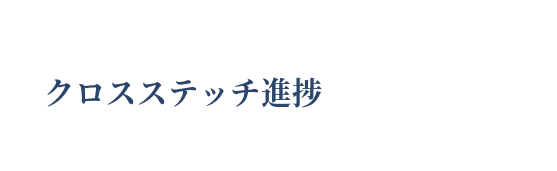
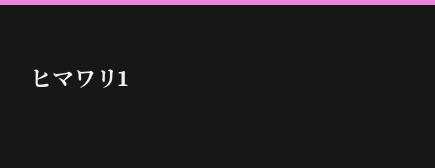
[44,77,323,108] クロスステッチ進捗 -> [30,69,128,88] ヒマワリ1

